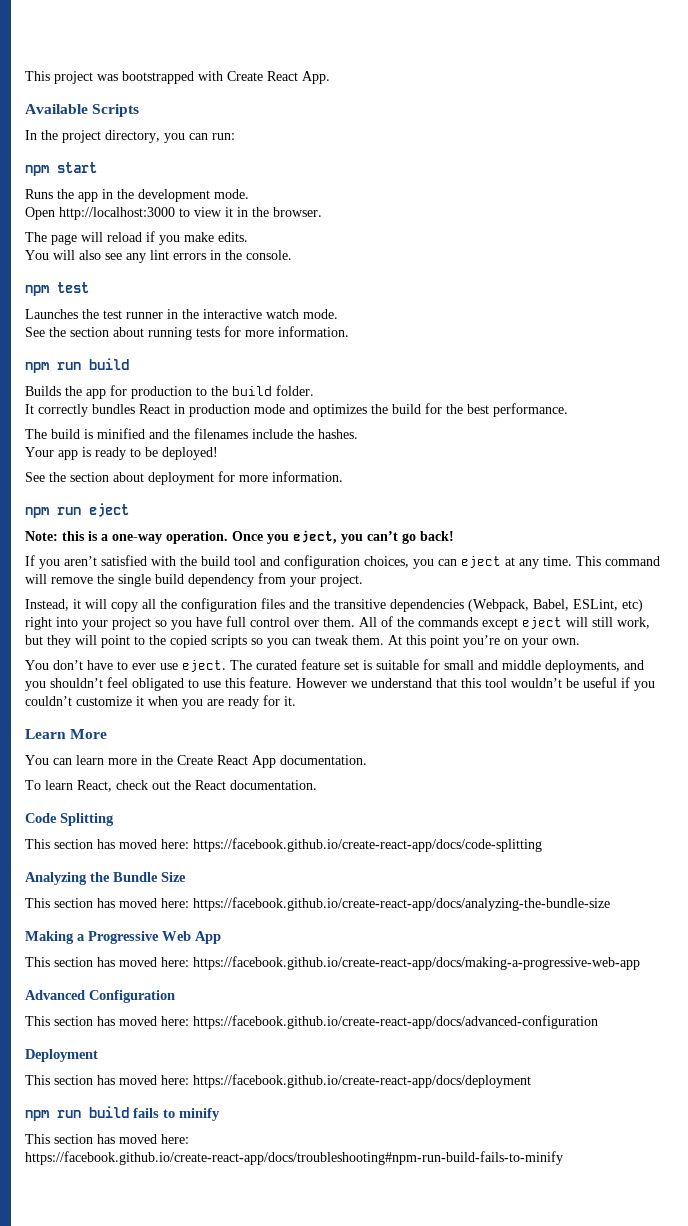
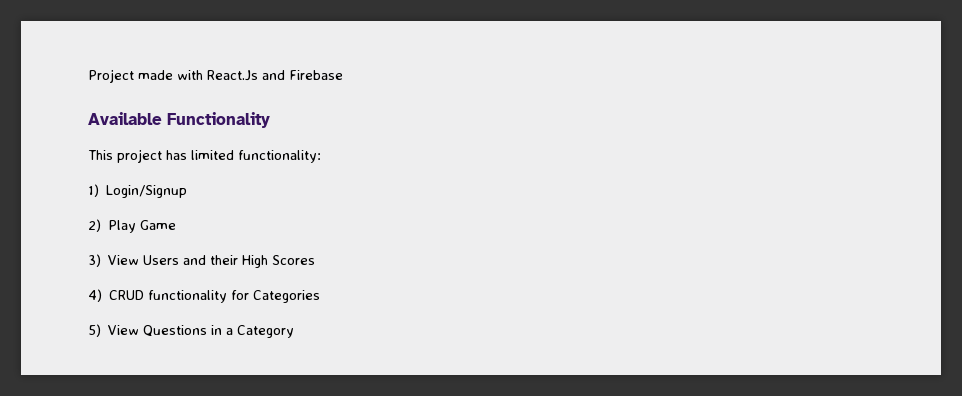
[25,71,330,84] [25,104,140,117] [25,130,235,143] [25,162,97,176] [25,189,249,202] [25,207,322,220] [25,231,248,245] [25,250,292,263] [25,282,89,296] [25,309,338,319] [25,326,349,340] [25,358,129,373] [25,385,314,399] [25,403,568,417] [25,428,358,439] [25,447,218,460] [25,471,343,485] [25,503,129,518] [25,530,454,544] [25,555,660,569] [25,573,363,587] [25,598,643,612] [25,616,650,630] [25,635,580,648] [25,659,644,673] [25,677,655,691] [25,695,296,709] [25,729,108,739] [25,755,367,768] [25,780,317,792] [25,813,114,826] [25,838,542,852] [25,872,186,885] [25,897,610,911] [25,931,221,944] [25,956,640,970] [25,990,175,1003] [25,1015,598,1029] [25,1049,98,1062] [25,1074,531,1088] [25,1106,220,1121] [25,1134,189,1144] [25,1151,563,1165] This project was bootstrapped with Create React App. // Available Scripts // In the project directory, you can run: // npm start // Runs the app in the development mode. // Open http://localhost:3000 to view it in the browser. // The page will reload if you make edits. // You will also see any lint errors in the console. // npm test // Launches the test runner in the interactive watch mode. // See the section about running tests for more information. // npm run build // Builds the app for production to the build folder. // It correctly bundles React in production mode and optimizes the build for the best performance. // The build is minified and the filenames include the hashes. // Your app is ready to be deployed! // See the section about deployment for more information. // npm run eject // Note: this is a one-way operation. Once you eject, you can’t go back! // If you aren’t satisfied with the build tool and configuration choices, you can eject at any time. This command will remove the single build dependency from your project. // Instead, it will copy all the configuration files and the transitive dependencies (Webpack, Babel, ESLint, etc) right into your project so you have full control over them. All of the commands except eject will still work, but they will point to the copied scripts so you can tweak them. At this point you’re on your own. // You don’t have to ever use eject. The curated feature set is suitable for small and middle deployments, and you shouldn’t feel obligated to use this feature. However we understand that this tool wouldn’t be useful if you couldn’t customize it when you are ready for it. // Learn More // You can learn more in the Create React App documentation. // To learn React, check out the React documentation. // Code Splitting // This section has moved here: https://facebook.github.io/create-react-app/docs/code-splitting // Analyzing the Bundle Size // This section has moved here: https://facebook.github.io/create-react-app/docs/analyzing-the-bundle-size // Making a Progressive Web App // This section has moved here: https://facebook.github.io/create-react-app/docs/making-a-progressive-web-app // Advanced Configuration // This section has moved here: https://facebook.github.io/create-react-app/docs/advanced-configuration // Deployment // This section has moved here: https://facebook.github.io/create-react-app/docs/deployment // npm run build fails to minify // This section has moved here: https://facebook.github.io/create-react-app/docs/troubleshooting#npm-run-build-fails-to-minify -> [88,69,343,83] [88,112,270,128] [88,149,321,163] [88,184,188,198] [88,219,177,233] [88,254,316,268] [88,289,321,303] [88,324,295,338] Project made with React.Js and Firebase // Available Functionality // This project has limited functionality: // 1) Login/Signup // 2) Play Game // 3) View Users and their High Scores // 4) CRUD functionality for Categories // 5) View Questions in a Category

